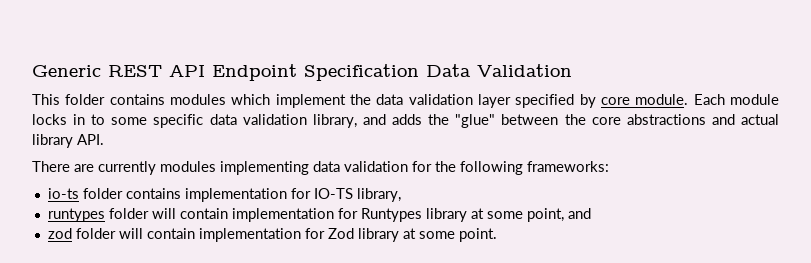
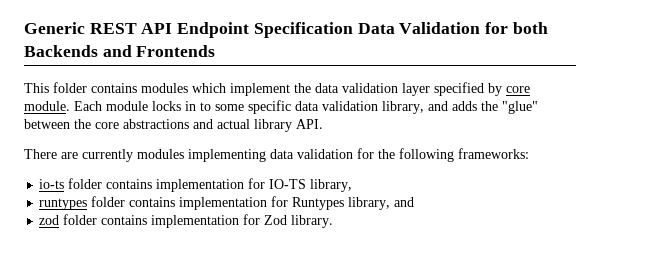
(572, 70) none -> [485,22,548,34] [24,45,216,57] for both Backends and Frontends
[151,208,228,219] will contain -> [129,197,176,207] contains
[425,208,564,222] library at some point, -> [348,197,391,210] library,
[118,228,195,239] will contain -> [101,215,148,225] contains
[357,228,497,242] library at some point. -> [291,215,334,228] library.

